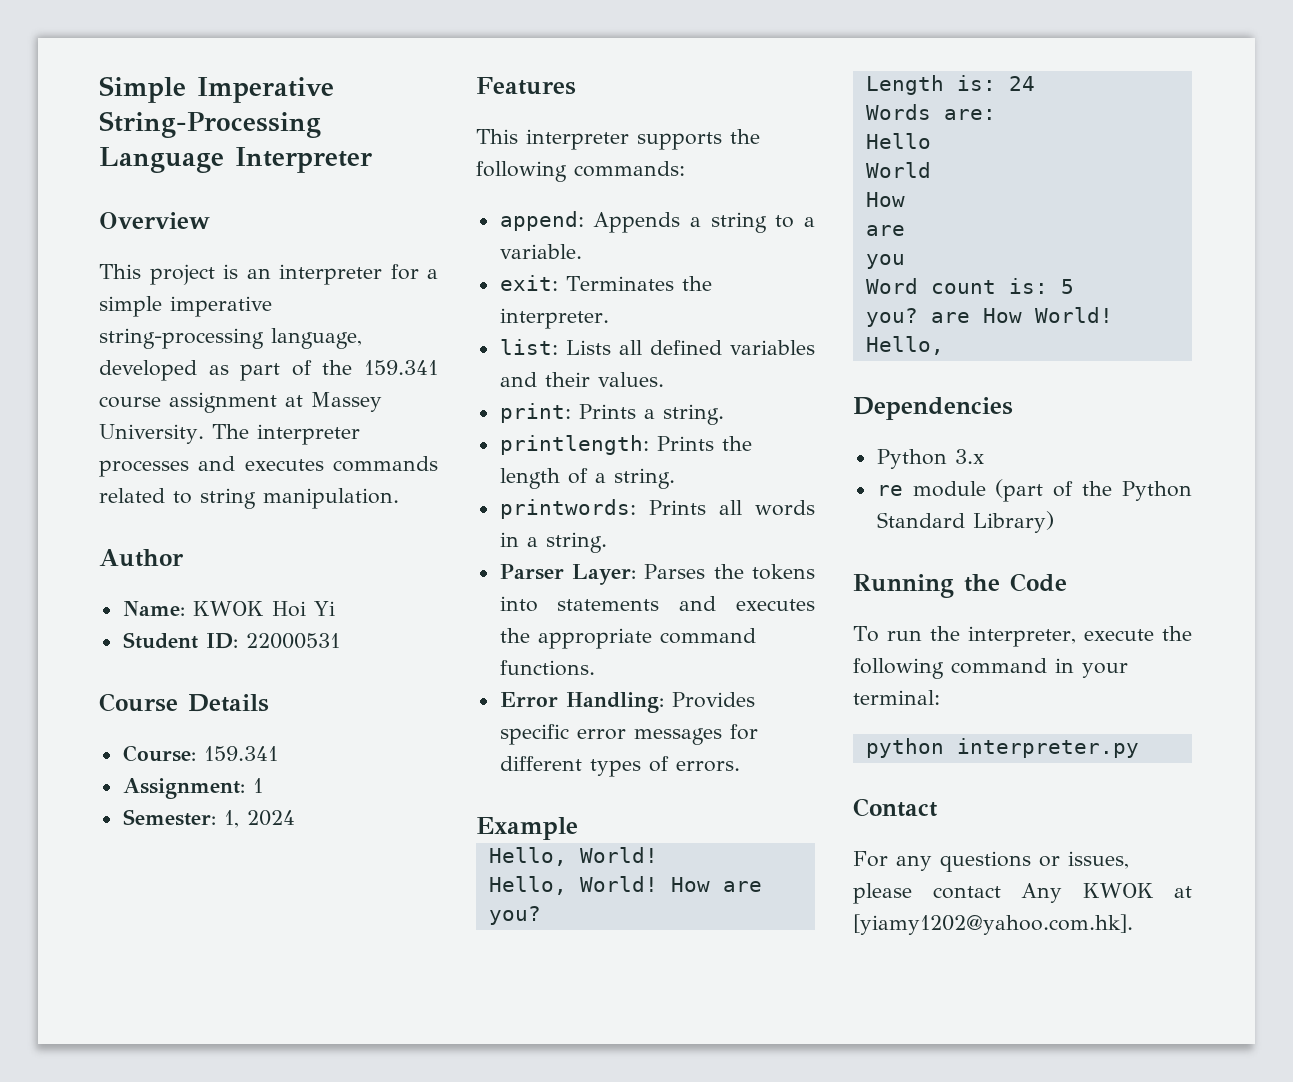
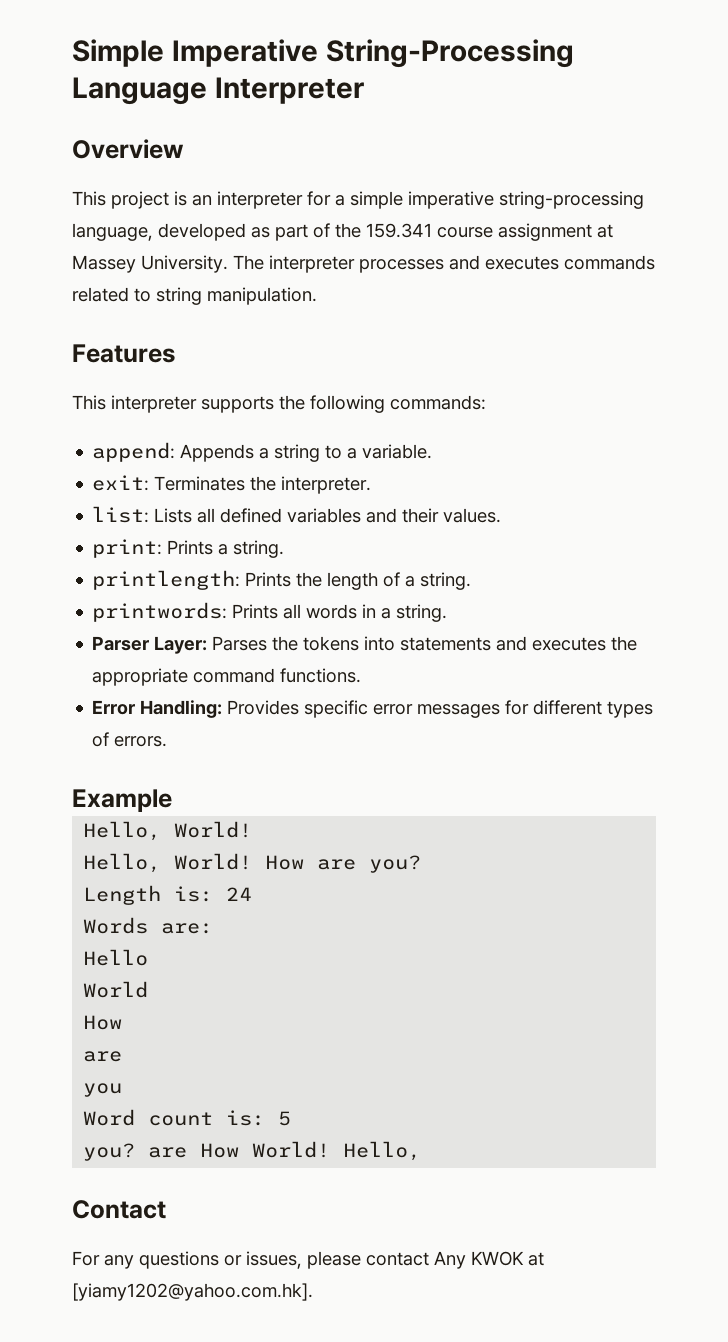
[99,549,184,567] [122,601,335,617] [122,632,340,649] [99,693,269,712] [122,745,278,762] [122,778,263,799] [122,809,295,828] // Author // Name: KWOK Hoi Yi // Student ID: 22000531 // Course Details // Course: 159.341 // Assignment: 1 // Semester: 1, 2024 -> (317, 296) none
[853,397,1013,420] [876,449,984,469] [876,479,1192,502] [876,511,1054,533] [853,573,1067,598] [853,626,1192,647] [853,658,1128,679] [853,690,940,705] [865,738,1139,758] // Dependencies // Python 3.x // re module (part of the Python Standard Library) // Running the Code // To run the interpreter, execute the following command in your terminal: // python interpreter.py -> (422, 1151) none

